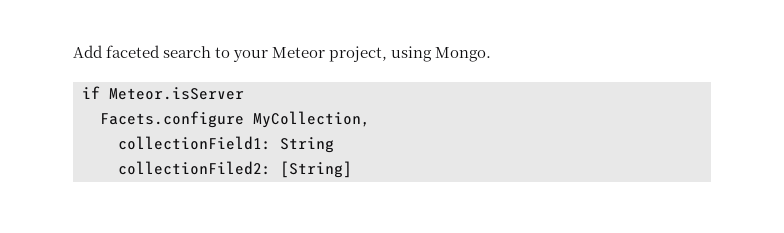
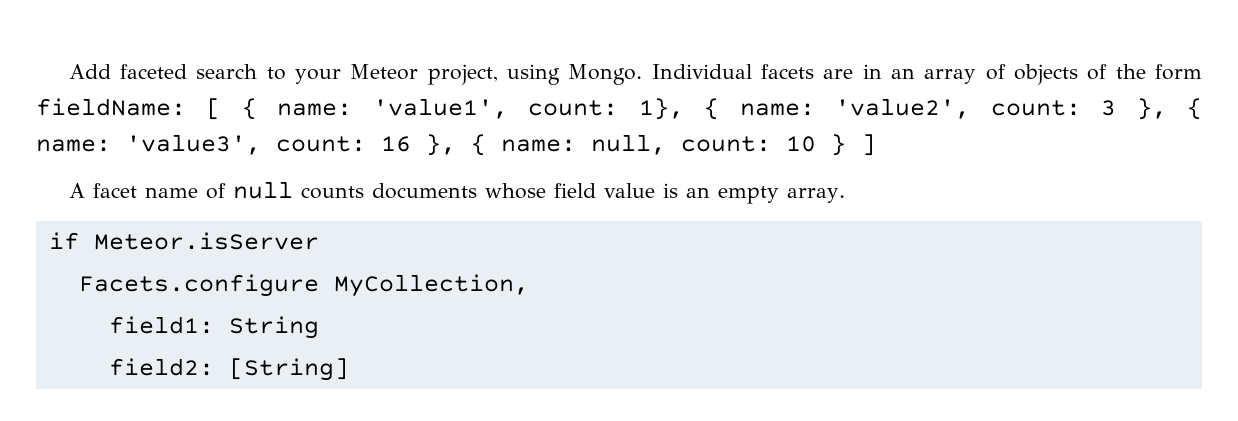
(492, 54) none -> [651,64,1202,85] [36,98,1203,120] [36,134,876,156] [68,181,845,204] Individual facets are in an array of objects of the form fieldName: [ { name: 'value1', count: 1}, { name: 'value2', count: 3 }, { name: 'value3', count: 16 }, { name: null, count: 10 } ] // A facet name of null counts documents whose field value is an empty array.
[118,136,271,150] collectionField1: -> [108,316,214,334] field1:
[118,161,271,175] collectionFiled2: -> [108,358,214,376] field2:

